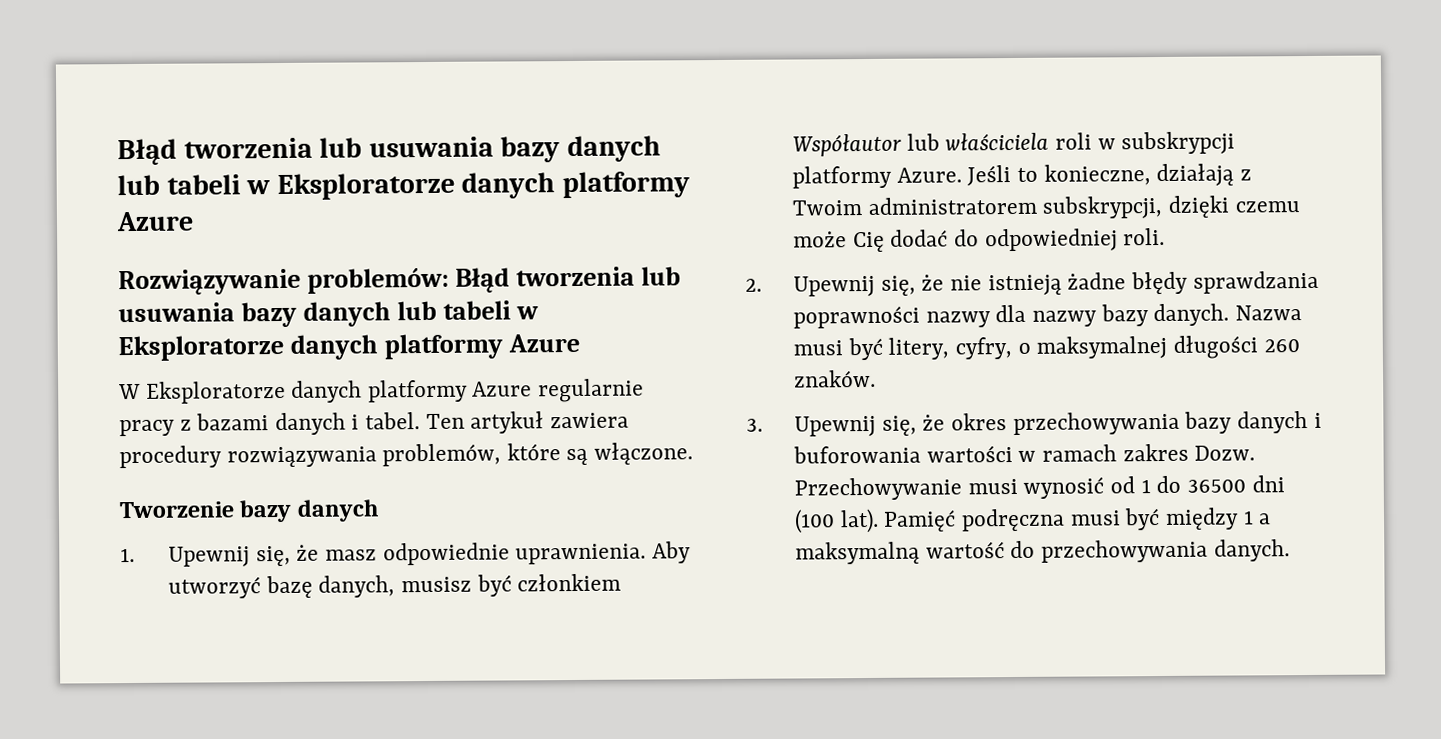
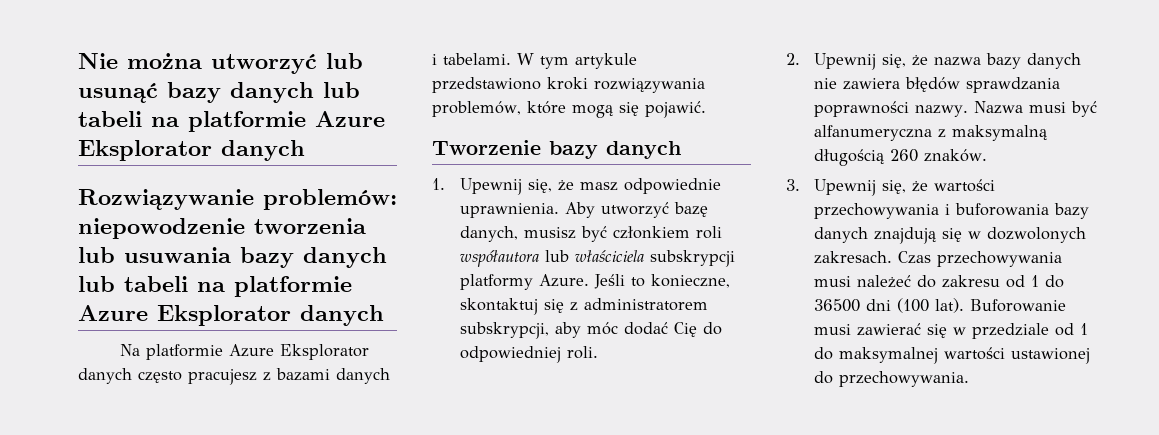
[117,135,661,166] [117,171,690,201] [116,211,194,232] [118,266,682,296] [118,300,540,328] [118,333,581,362] [118,378,645,404] [119,411,629,437] [119,442,694,469] Błąd tworzenia lub usuwania bazy danych lub tabeli w Eksploratorze danych platformy Azure // Rozwiązywanie problemów: Błąd tworzenia lub usuwania bazy danych lub tabeli w Eksploratorze danych platformy Azure // W Eksploratorze danych platformy Azure regularnie pracy z bazami danych i tabel. Ten artykuł zawiera procedury rozwiązywania problemów, które są włączone. -> [78,53,363,74] [78,82,360,103] [78,111,385,132] [78,140,305,161] [78,189,397,210] [78,218,366,239] [78,247,387,268] [78,276,352,297] [78,305,384,326] [119,344,369,360] [78,368,390,385] [432,53,637,69] [432,77,705,93] [432,101,706,118] Nie można utworzyć lub usunąć bazy danych lub tabeli na platformie Azure Eksplorator danych // Rozwiązywanie problemów: niepowodzenie tworzenia lub usuwania bazy danych lub tabeli na platformie Azure Eksplorator danych // Na platformie Azure Eksplorator danych często pracujesz z bazami danych i tabelami. W tym artykule przedstawiono kroki rozwiązywania problemów, które mogą się pojawić.
[792,132,1116,157] Współautor lub właściciela roli w -> [696,226,723,239] [460,250,645,267] roli współautora lub właściciela
[1156,163,1252,187] [792,195,1300,219] [793,229,949,253] działają z Twoim administratorem subskrypcji, dzięki czemu może Cię dodać -> [460,298,709,315] [460,322,698,339] skontaktuj się z administratorem subskrypcji, aby móc dodać Cię
[950,270,1319,296] [793,303,1302,329] [793,335,1258,361] nie istnieją żadne błędy sprawdzania poprawności nazwy dla nazwy bazy danych. Nazwa musi być litery, cyfry, o maksymalnej długości -> [934,53,1082,69] [814,77,1061,93] [814,101,1098,117] [814,125,1049,141] [814,149,886,166] nazwa bazy danych nie zawiera błędów sprawdzania poprawności nazwy. Nazwa musi być alfanumeryczna z maksymalną długością
[951,411,1322,436] [793,443,1256,464] [794,476,1105,501] okres przechowywania bazy danych i buforowania wartości w ramach zakres Dozw. Przechowywanie musi wynosić -> [934,179,996,192] [814,203,1090,219] [814,227,1087,244] [814,251,1063,267] [814,275,1001,288] wartości przechowywania i buforowania bazy danych znajdują się w dozwolonych zakresach. Czas przechowywania musi należeć do zakresu
[883,507,1272,532] [795,539,1290,565] Pamięć podręczna musi być między 1 a maksymalną wartość do przechowywania danych. -> [970,299,1067,312] [814,323,1089,339] [814,347,1091,364] [814,371,970,387] Buforowanie musi zawierać się w przedziale od 1 do maksymalnej wartości ustawionej do przechowywania.

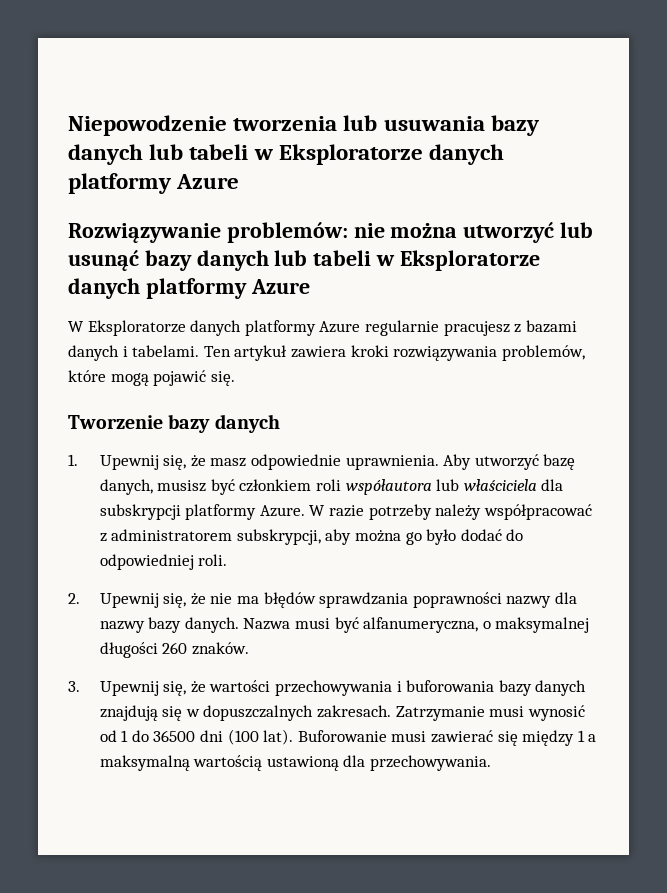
[78,53,118,69] Nie -> [68,115,539,136] [68,144,505,165] [68,173,240,194] [68,222,385,243] Niepowodzenie tworzenia lub usuwania bazy danych lub tabeli w Eksploratorze danych platformy Azure // Rozwiązywanie problemów: nie
[151,111,385,132] [78,140,305,161] [78,189,397,210] [78,218,366,239] [78,247,387,268] [78,276,352,297] [78,305,384,326] [119,344,369,360] [78,368,182,384] na platformie Azure Eksplorator danych // Rozwiązywanie problemów: niepowodzenie tworzenia lub usuwania bazy danych lub tabeli na platformie Azure Eksplorator danych // Na platformie Azure Eksplorator danych często -> [376,250,540,271] [68,278,310,299] [68,320,439,336] w Eksploratorze danych platformy Azure // W Eksploratorze danych platformy Azure regularnie
[517,53,637,69] [432,77,541,93] W tym artykule przedstawiono -> [203,345,346,361] Ten artykuł zawiera
[618,101,706,118] się pojawić. -> [153,370,235,386] pojawić się.
(645, 256) none -> [541,479,564,491] dla
[594,274,731,289] [460,298,709,315] [460,322,698,339] Jeśli to konieczne, skontaktuj się z administratorem subskrypcji, aby móc dodać Cię -> [309,504,592,520] [99,529,502,545] W razie potrzeby należy współpracować z administratorem subskrypcji, aby można go było dodać
[934,53,1082,69] [814,77,1061,93] [814,101,1098,117] [814,125,1049,141] [814,149,886,166] nazwa bazy danych nie zawiera błędów sprawdzania poprawności nazwy. Nazwa musi być alfanumeryczna z maksymalną długością -> [210,592,578,608] [99,617,590,633] [99,642,158,658] nie ma błędów sprawdzania poprawności nazwy dla nazwy bazy danych. Nazwa musi być alfanumeryczna, o maksymalnej długości
[987,227,1087,243] [814,251,1063,267] [814,275,1001,288] dozwolonych zakresach. Czas przechowywania musi należeć do zakresu -> [203,705,585,721] dopuszczalnych zakresach. Zatrzymanie musi wynosić
[953,323,1089,339] [814,347,1091,364] [814,371,834,384] w przedziale od 1 do maksymalnej wartości ustawionej do -> [522,730,597,746] [99,755,366,771] między 1 a maksymalną wartością ustawioną dla

